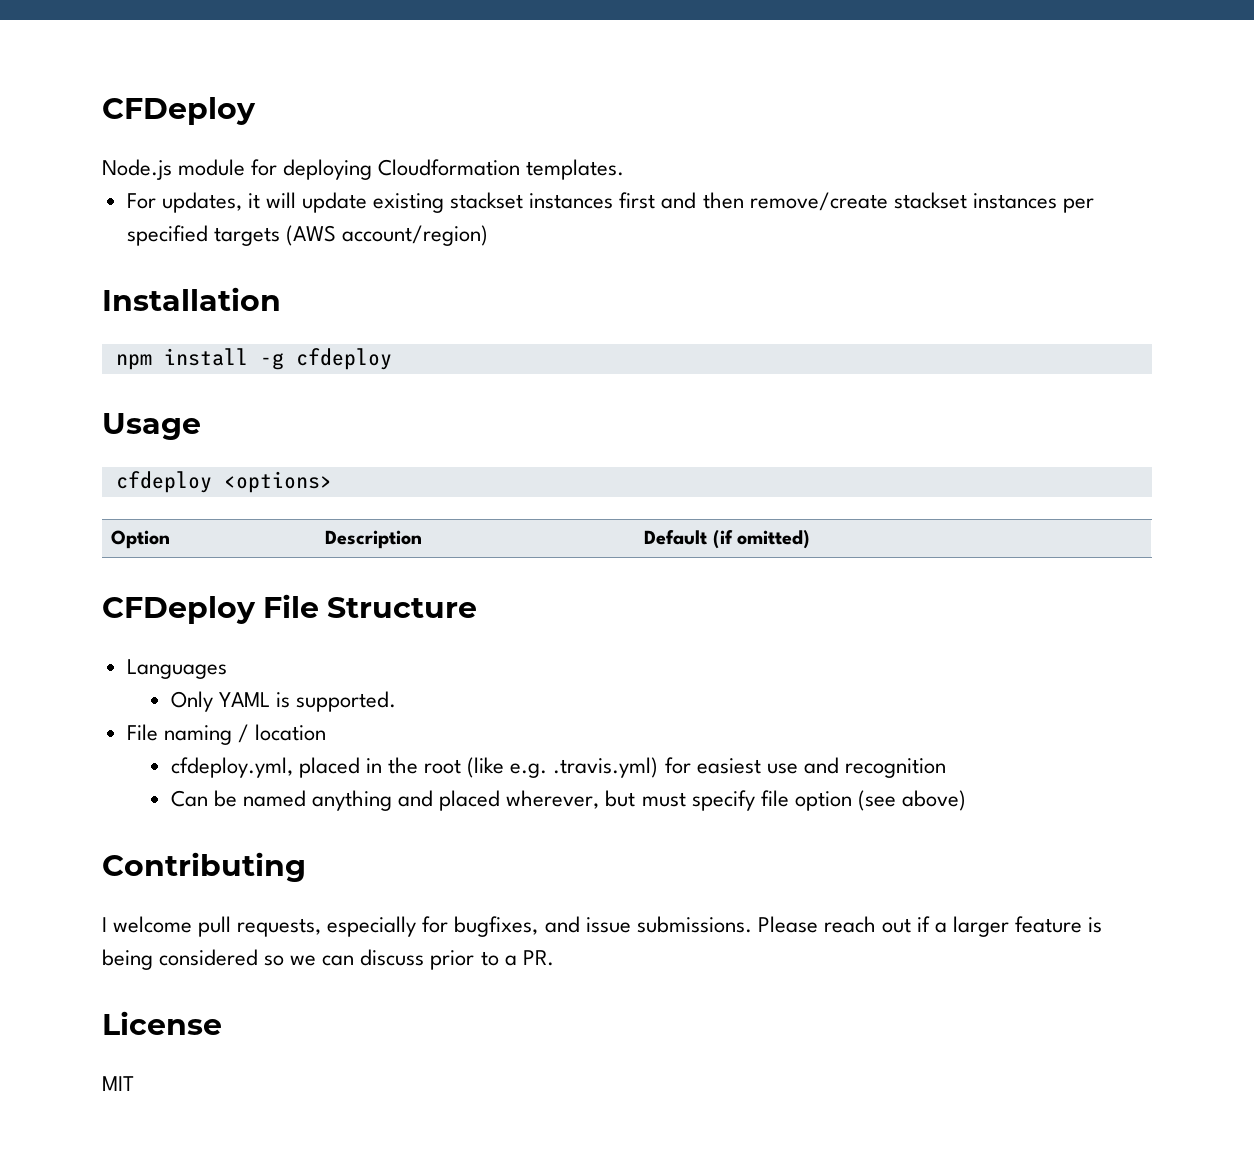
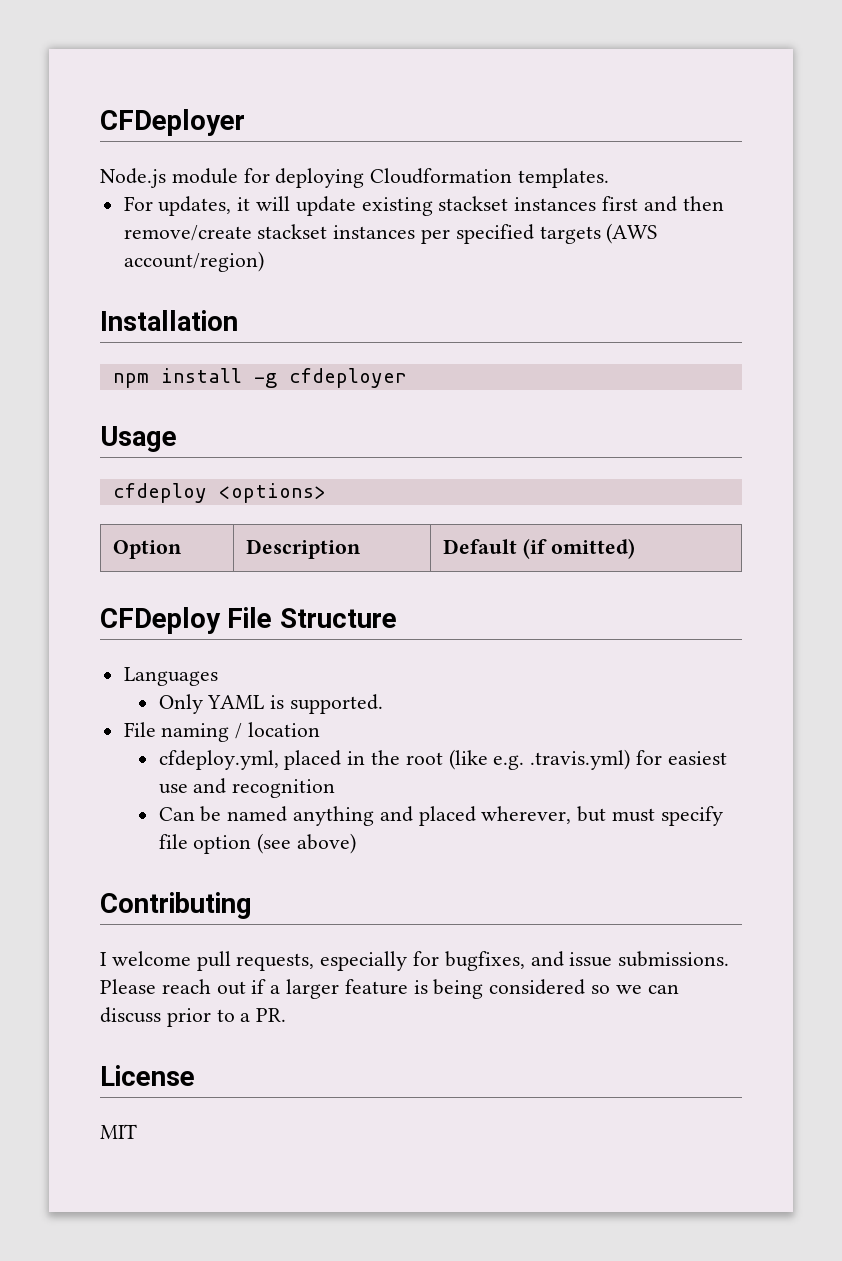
[102,97,256,125] CFDeploy -> [100,109,245,136] CFDeployer
[295,348,392,370] cfdeploy -> [288,368,407,388] cfdeployer

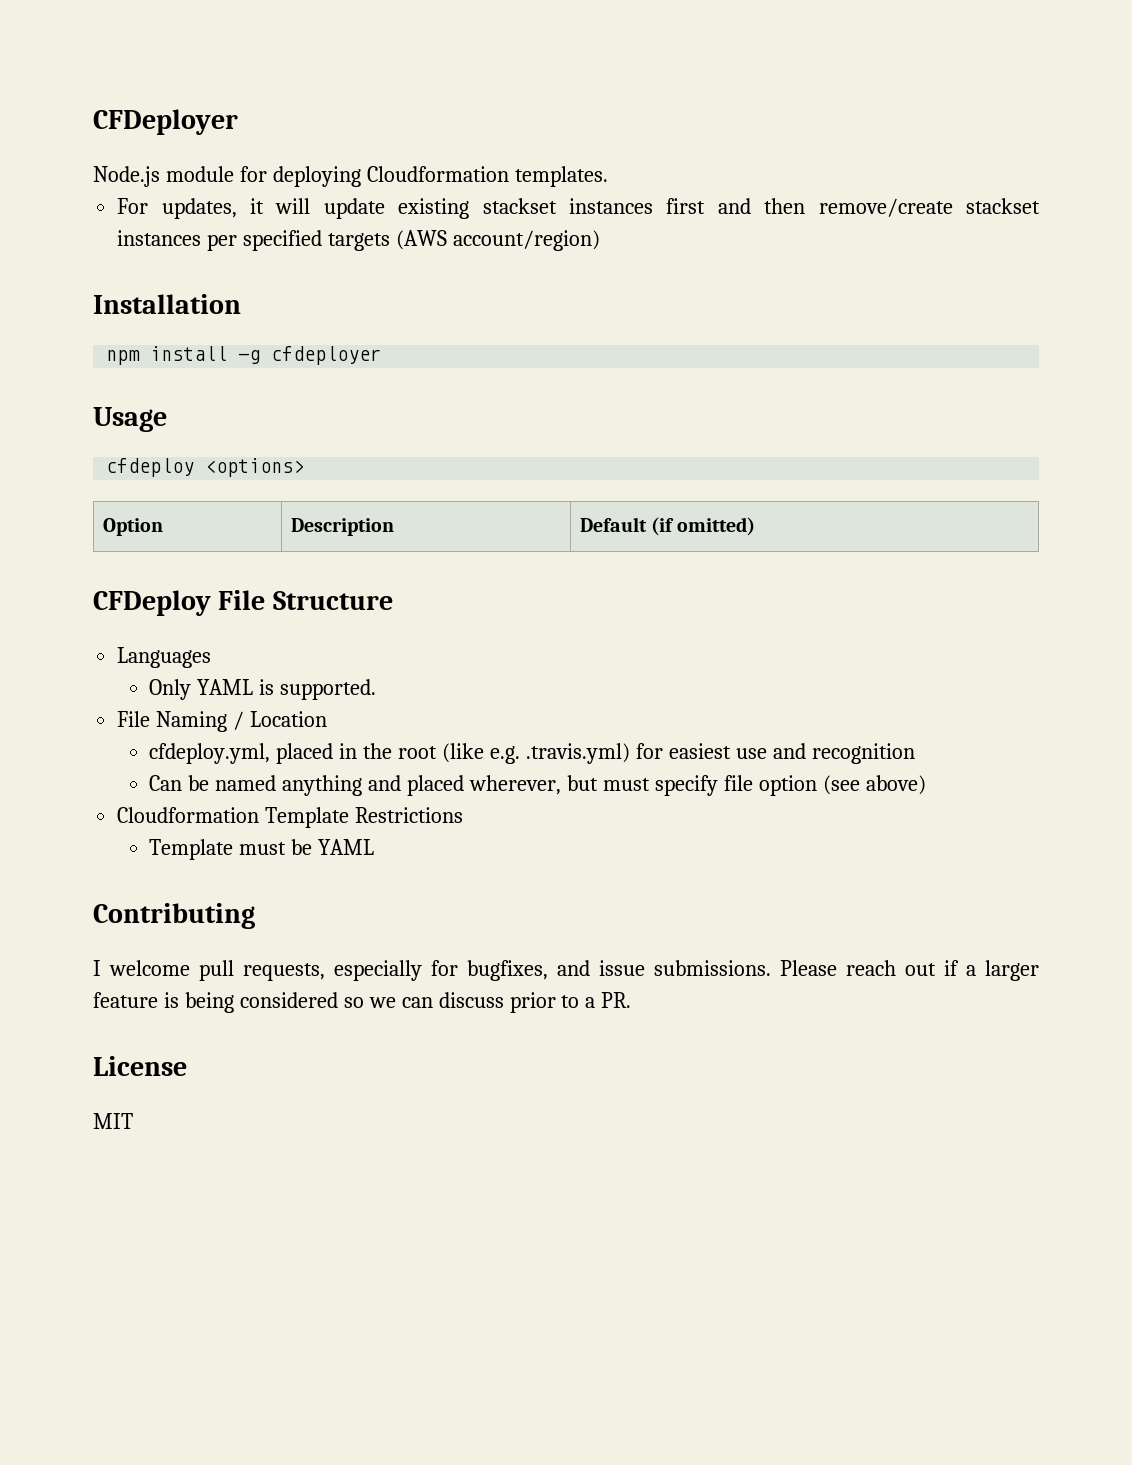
[161,722,321,742] naming / location -> [156,711,328,732] Naming / Location
(357, 843) none -> [117,807,464,828] [149,839,375,860] // Cloudformation Template Restrictions // Template must be YAML

